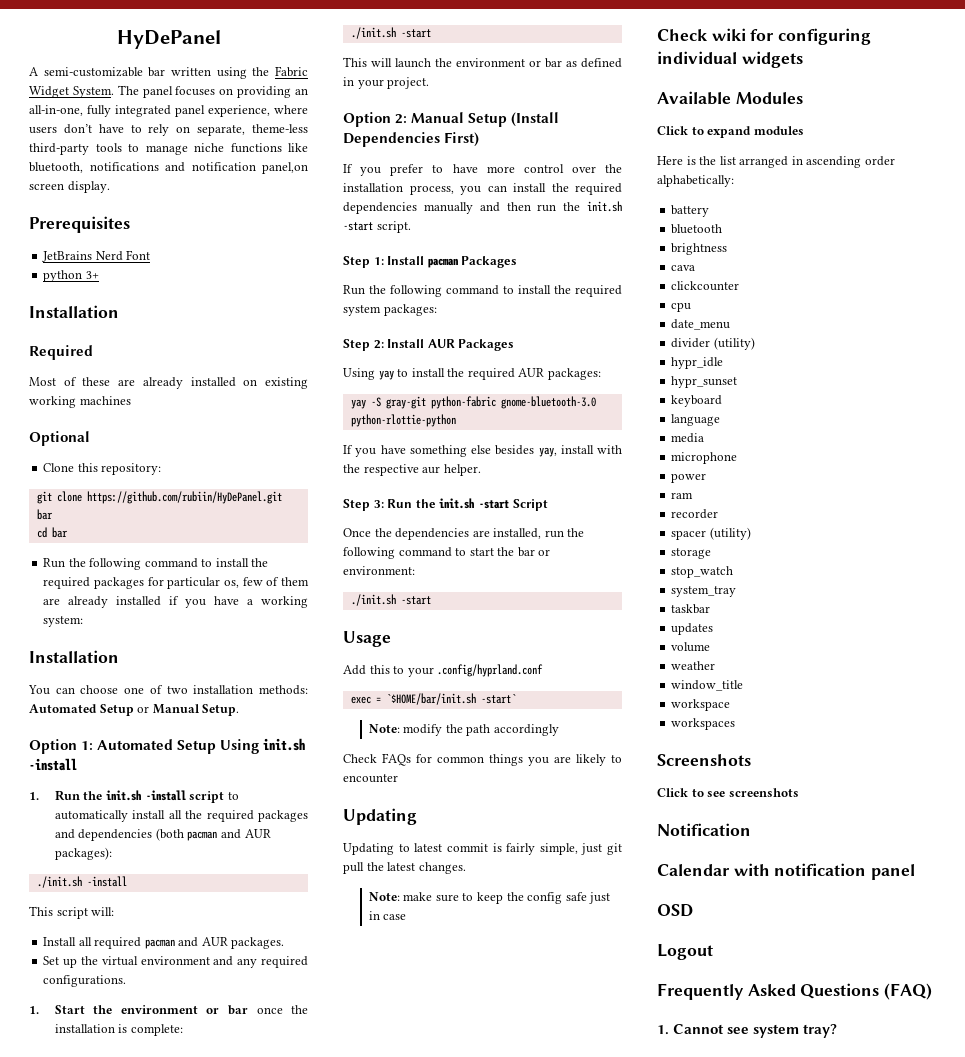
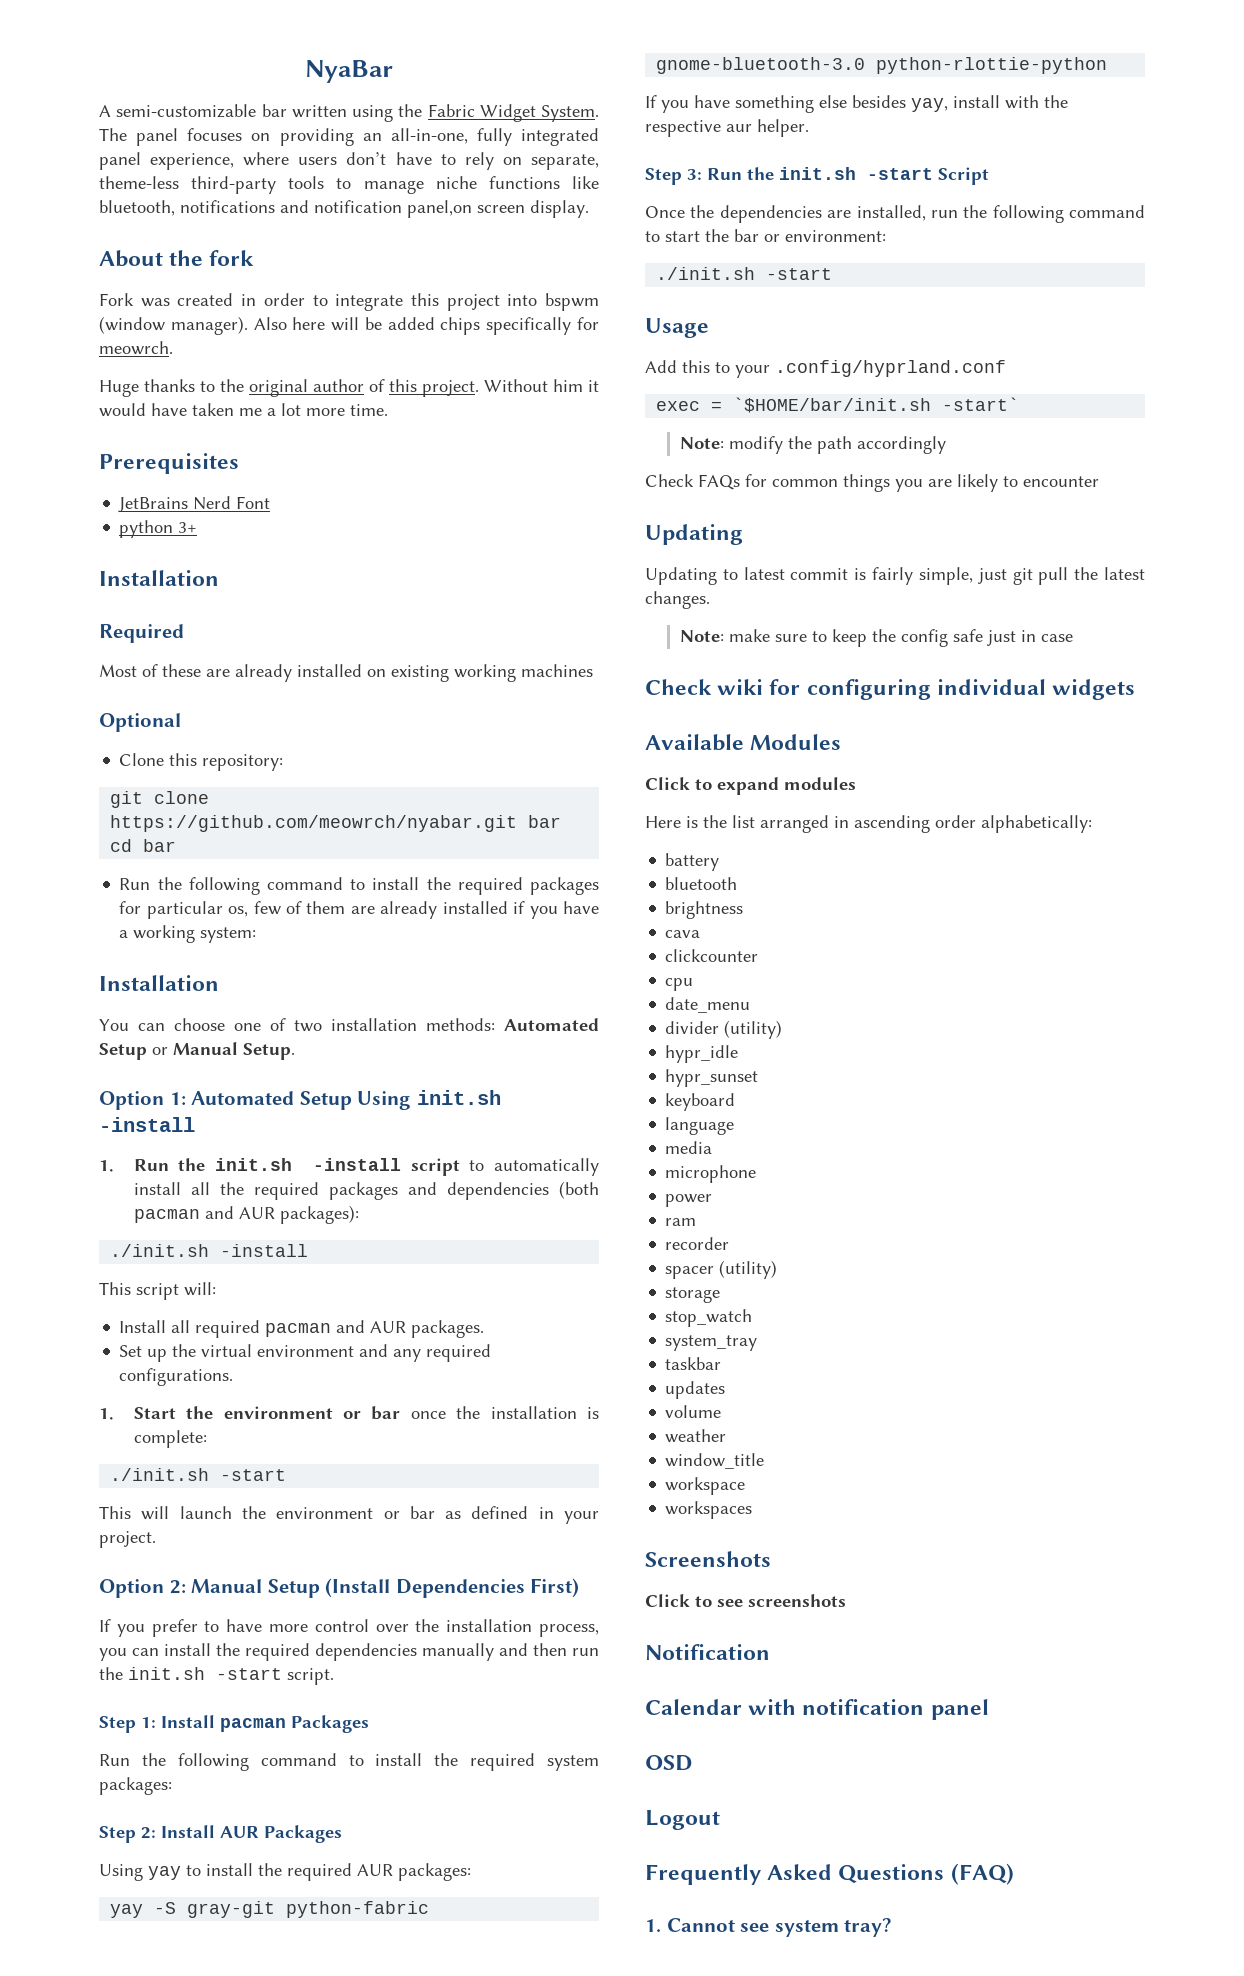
[116,30,221,49] HyDePanel -> [305,60,393,83] NyaBar
(110, 187) none -> [99,250,255,267] [99,293,599,311] [99,316,599,335] [99,341,173,355] [99,379,599,397] [99,403,388,417] // About the fork // Fork was created in order to integrate this project into bspwm (window manager). Also here will be added chips specifically for meowrch. // Huge thanks to the original author of this project. Without him it would have taken me a lot more time.
[86,491,282,504] https://github.com/rubiin/HyDePanel.git -> [110,815,518,832] https://github.com/meowrch/nyabar.git

